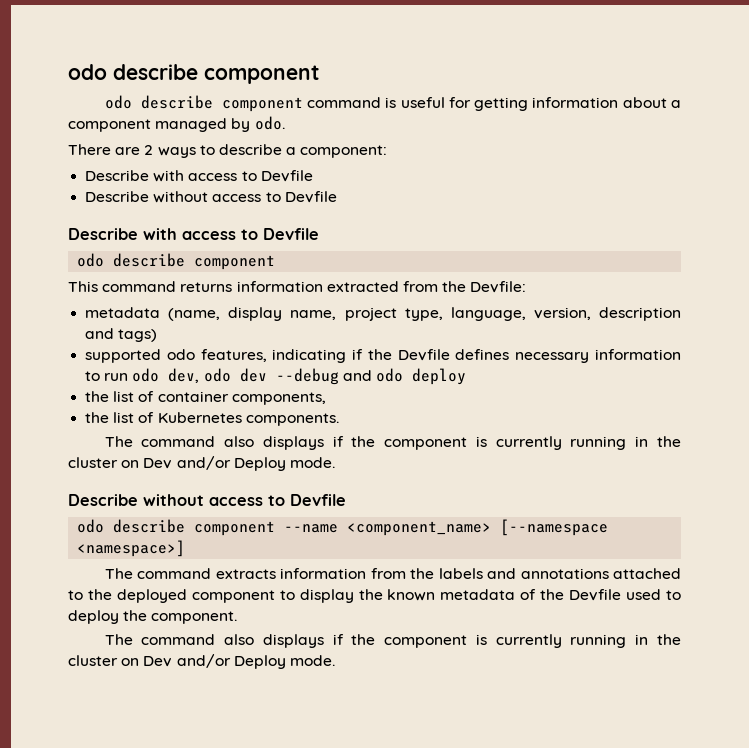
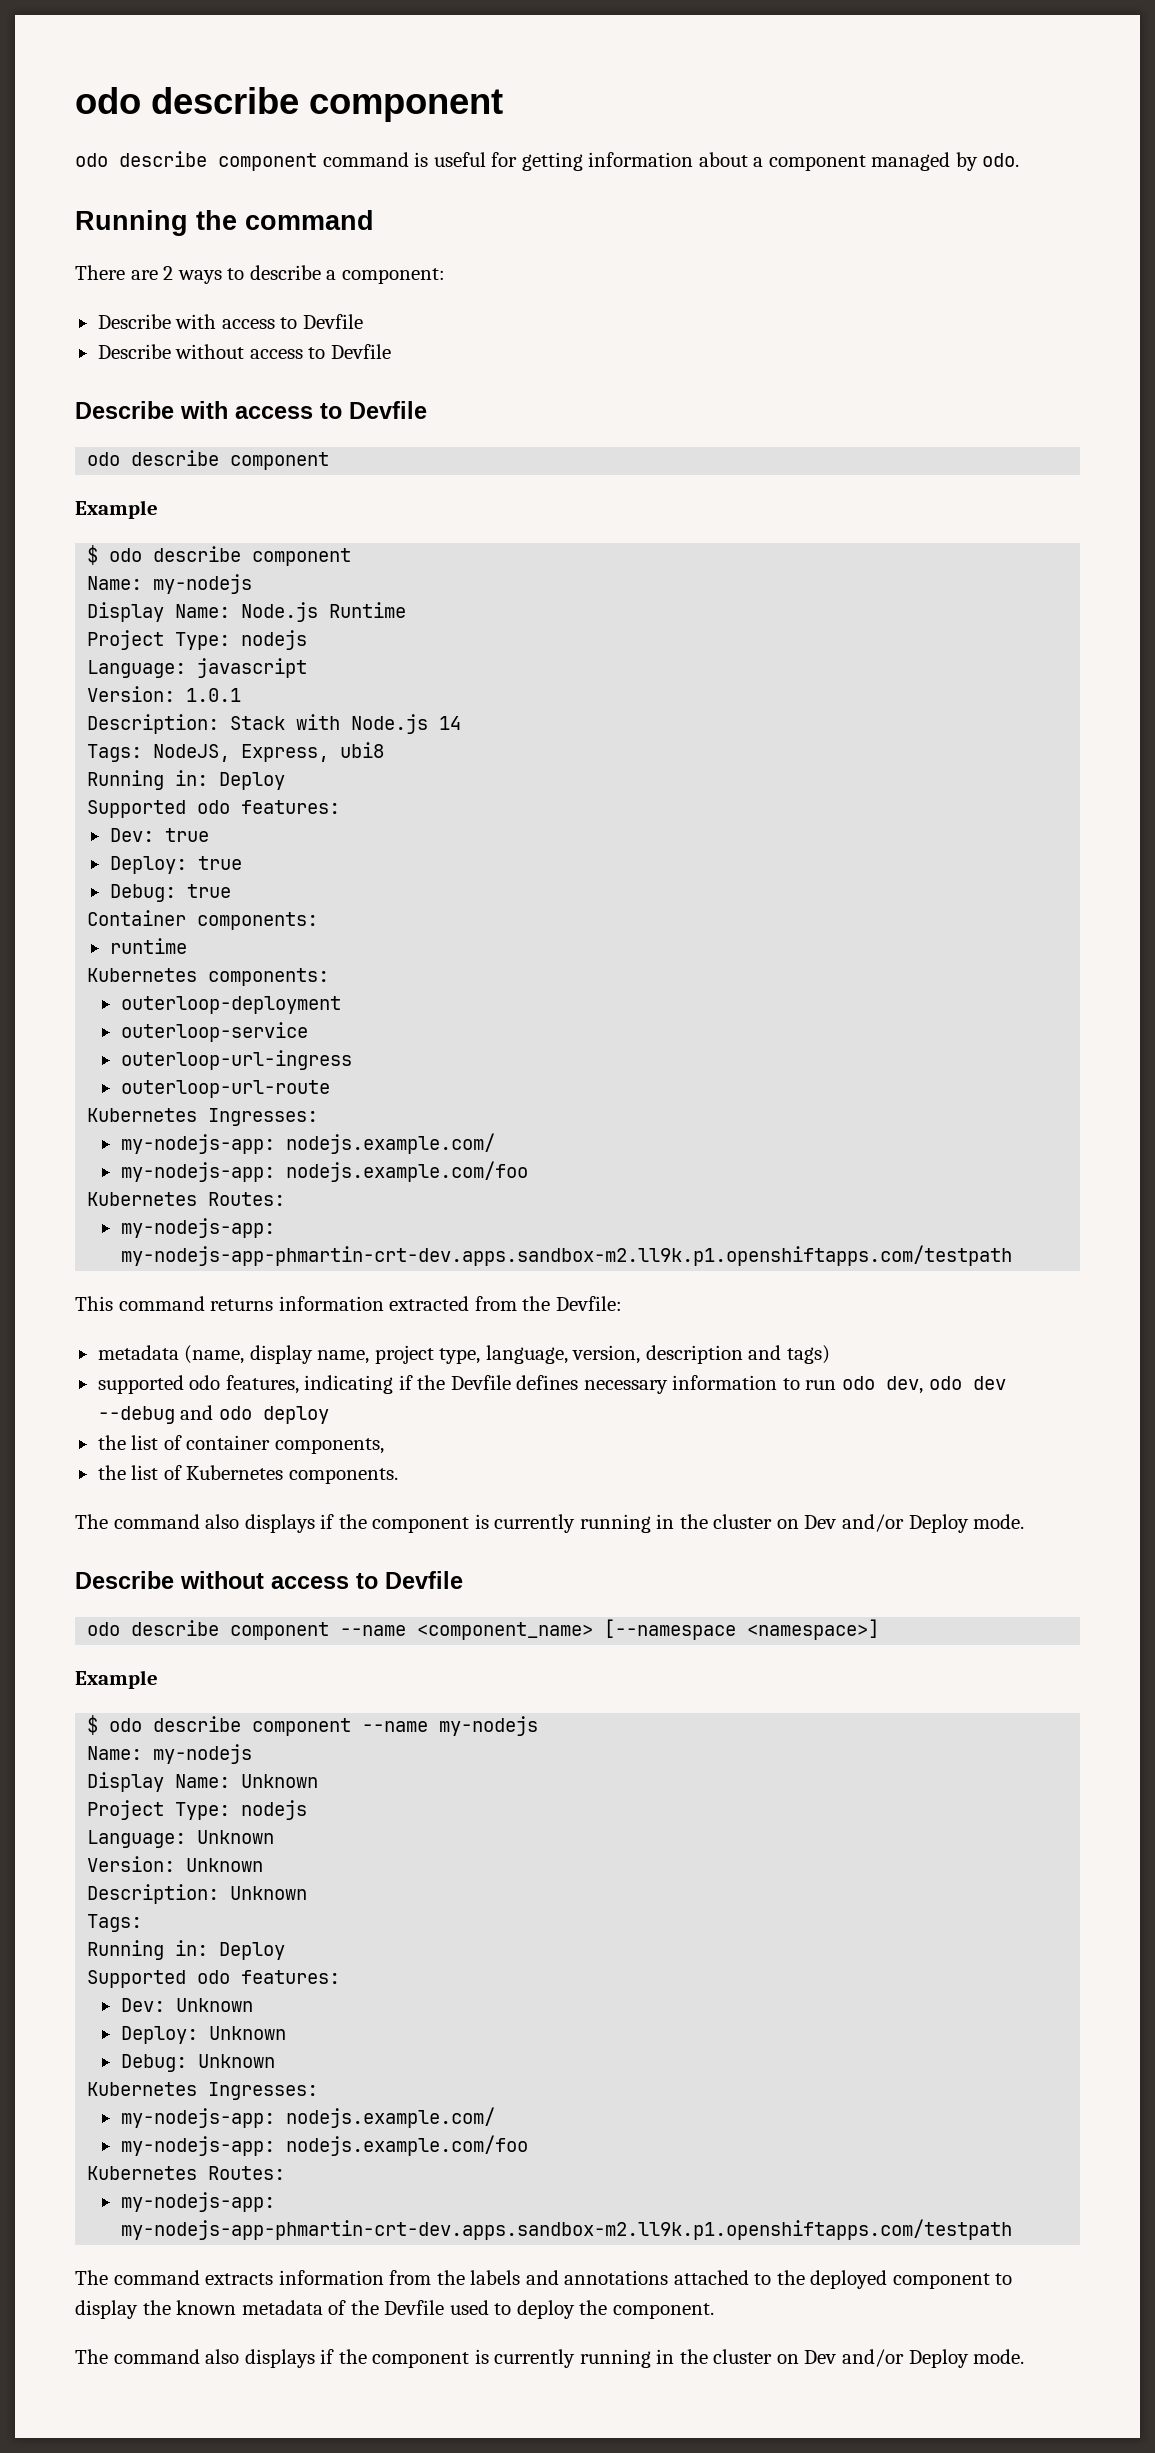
(285, 123) none -> [75,210,374,236] // Running the command
(276, 262) none -> [75,500,158,519] [87,545,352,566] [87,574,253,594] [87,602,407,622] [87,630,308,650] [87,658,308,678] [87,686,242,702] [87,714,462,734] [87,742,385,762] [87,770,286,790] [87,800,341,818] [109,828,209,842] [109,856,242,874] [109,884,231,902] [87,910,319,930] [109,938,187,954] [87,968,330,986] [120,996,341,1014] [120,1022,308,1042] [120,1050,352,1070] [120,1080,330,1098] [87,1108,319,1126] [120,1133,495,1154] [120,1161,528,1182] [87,1192,286,1206] [120,1218,275,1238] [120,1245,1012,1266] // Example // $ odo describe component // Name: my-nodejs // Display Name: Node.js Runtime // Project Type: nodejs // Language: javascript // Version: 1.0.1 // Description: Stack with Node.js 14 // Tags: NodeJS, Express, ubi8 // Running in: Deploy // Supported odo features: // Dev: true // Deploy: true // Debug: true // Container components: // runtime // Kubernetes components: // outerloop-deployment // outerloop-service // outerloop-url-ingress // outerloop-url-route // Kubernetes Ingresses: // my-nodejs-app: nodejs.example.com/ // my-nodejs-app: nodejs.example.com/foo // Kubernetes Routes: // my-nodejs-app: my-nodejs-app-phmartin-crt-dev.apps.sandbox-m2.ll9k.p1.openshiftapps.com/testpath
(186, 548) none -> [75,1670,158,1689] [87,1715,539,1736] [87,1744,253,1764] [87,1772,319,1792] [87,1800,308,1820] [87,1830,275,1848] [87,1856,264,1872] [87,1884,308,1904] [87,1914,143,1932] [87,1940,286,1960] [87,1970,341,1988] [120,1998,253,2012] [120,2026,286,2044] [120,2054,275,2072] [87,2082,319,2100] [120,2107,495,2128] [120,2135,528,2156] [87,2166,286,2180] [120,2192,275,2212] [120,2219,1012,2240] // Example // $ odo describe component --name my-nodejs // Name: my-nodejs // Display Name: Unknown // Project Type: nodejs // Language: Unknown // Version: Unknown // Description: Unknown // Tags: // Running in: Deploy // Supported odo features: // Dev: Unknown // Deploy: Unknown // Debug: Unknown // Kubernetes Ingresses: // my-nodejs-app: nodejs.example.com/ // my-nodejs-app: nodejs.example.com/foo // Kubernetes Routes: // my-nodejs-app: my-nodejs-app-phmartin-crt-dev.apps.sandbox-m2.ll9k.p1.openshiftapps.com/testpath

